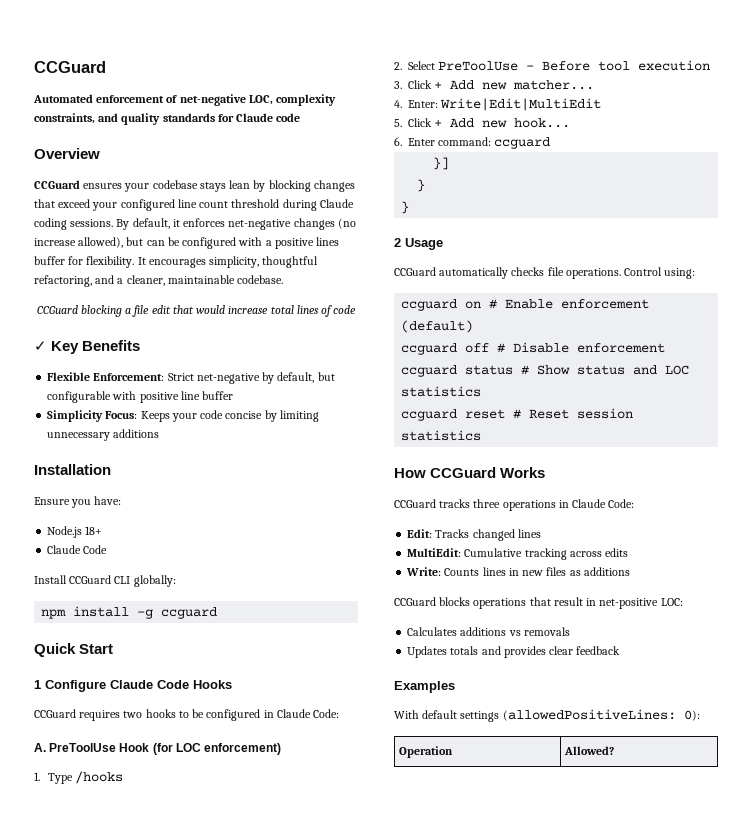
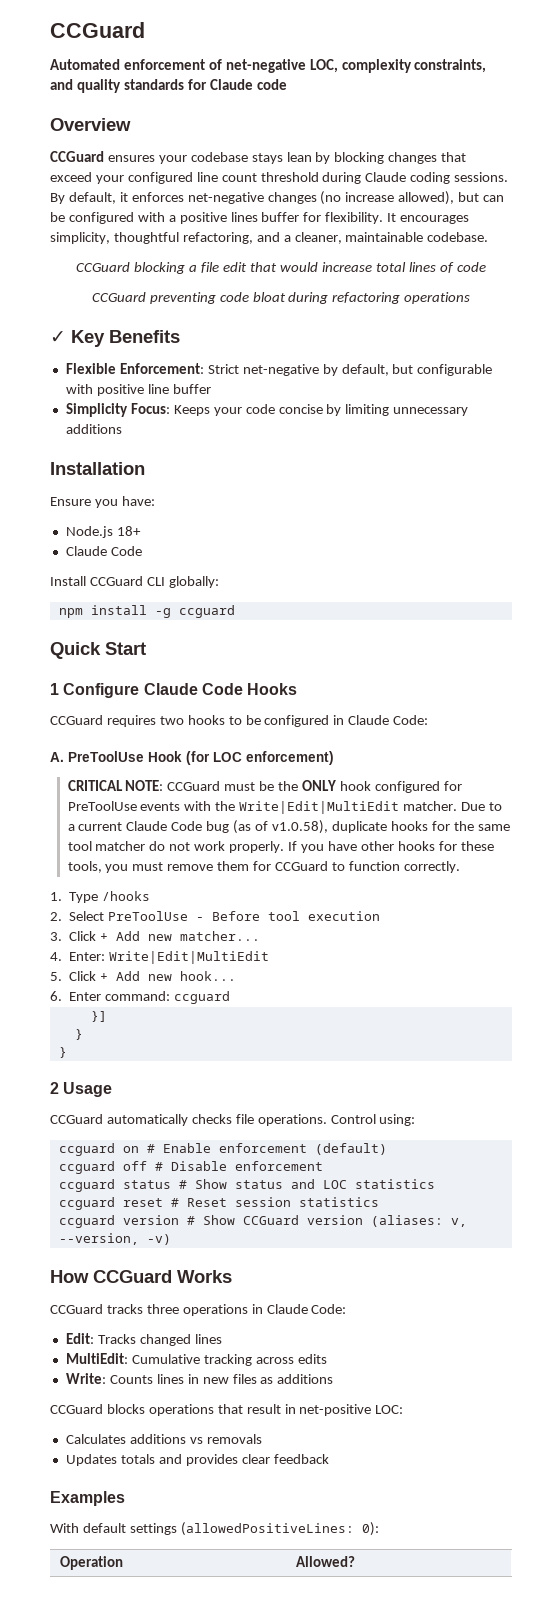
(357, 309) none -> [91,292,471,304] // CCGuard preventing code bloat during refactoring operations
(282, 749) none -> [67,780,462,793] [67,801,502,814] [67,820,510,834] [67,841,494,853] [67,861,460,873] // CRITICAL NOTE: CCGuard must be the ONLY hook configured for PreToolUse events with the Write|Edit|MultiEdit matcher. Due to a current Claude Code bug (as of v1.0.58), duplicate hooks for the same tool matcher do not work properly. If you have other hooks for these tools, you must remove them for CCGuard to function correctly.
(482, 435) none -> [58,1215,467,1228] [58,1233,171,1245] // ccguard version # Show CCGuard version (aliases: v, --version, -v)

